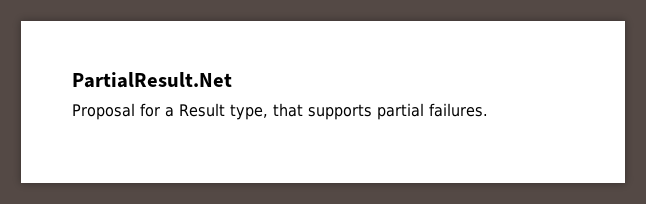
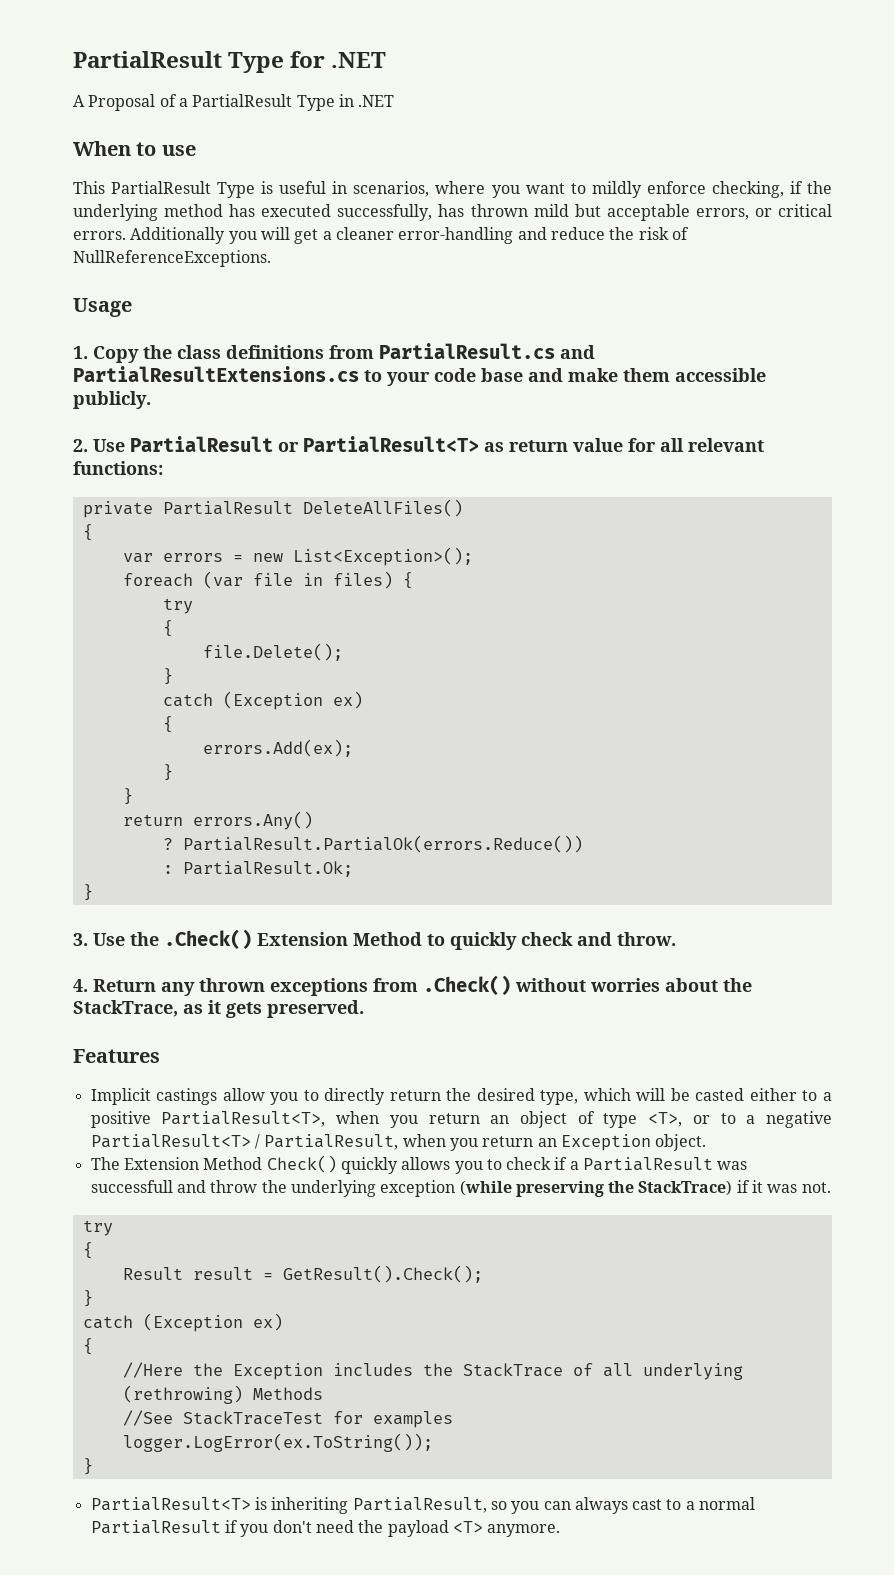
[72,72,232,88] [72,103,488,120] PartialResult.Net // Proposal for a Result type, that supports partial failures. -> [73,51,387,73] [73,94,395,111] [73,141,196,156] [73,181,833,198] [73,204,832,221] [73,227,689,244] [73,250,271,267] [73,298,132,317] [73,343,595,363] [73,366,766,386] [73,391,151,409] [73,436,764,452] [73,461,163,475] [82,499,463,518] [82,524,93,541] [122,547,473,566] [122,571,413,589] [162,598,193,614] [162,620,173,637] [202,643,343,661] [162,668,173,685] [162,691,363,710] [162,716,173,733] [202,739,353,757] [162,764,173,781] [122,788,133,805] [122,811,313,830] [162,835,583,853] [162,861,353,877] [82,884,93,901] [73,929,676,950] [73,975,752,996] [73,1000,364,1018] [73,1049,160,1063] [90,1088,832,1105] [90,1111,833,1128] [90,1134,707,1151] [90,1155,748,1174] [90,1180,831,1197] [82,1220,113,1236] [82,1242,93,1259] [122,1265,483,1283] [82,1290,93,1307] [82,1313,283,1332] [82,1338,93,1355] [122,1362,743,1380] [122,1385,323,1404] [122,1410,453,1428] [122,1433,433,1452] [82,1458,93,1475] [90,1497,756,1514] [90,1520,561,1537] PartialResult Type for .NET // A Proposal of a PartialResult Type in .NET // When to use // This PartialResult Type is useful in scenarios, where you want to mildly enforce checking, if the underlying method has executed successfully, has thrown mild but acceptable errors, or critical errors. Additionally you will get a cleaner error-handling and reduce the risk of NullReferenceExceptions. // Usage // 1. Copy the class definitions from PartialResult.cs and PartialResultExtensions.cs to your code base and make them accessible publicly. // 2. Use PartialResult or PartialResult<T> as return value for all relevant functions: // private PartialResult DeleteAllFiles() // { // var errors = new List<Exception>(); // foreach (var file in files) { // try // { // file.Delete(); // } // catch (Exception ex) // { // errors.Add(ex); // } // } // return errors.Any() // ? PartialResult.PartialOk(errors.Reduce()) // : PartialResult.Ok; // } // 3. Use the .Check() Extension Method to quickly check and throw. // 4. Return any thrown exceptions from .Check() without worries about the StackTrace, as it gets preserved. // Features // Implicit castings allow you to directly return the desired type, which will be casted either to a positive PartialResult<T>, when you return an object of type <T>, or to a negative PartialResult<T> / PartialResult, when you return an Exception object. // The Extension Method Check() quickly allows you to check if a PartialResult was successfull and throw the underlying exception (while preserving the StackTrace) if it was not. // try // { // Result result = GetResult().Check(); // } // catch (Exception ex) // { // //Here the Exception includes the StackTrace of all underlying (rethrowing) Methods // //See StackTraceTest for examples // logger.LogError(ex.ToString()); // } // PartialResult<T> is inheriting PartialResult, so you can always cast to a normal PartialResult if you don't need the payload <T> anymore.

